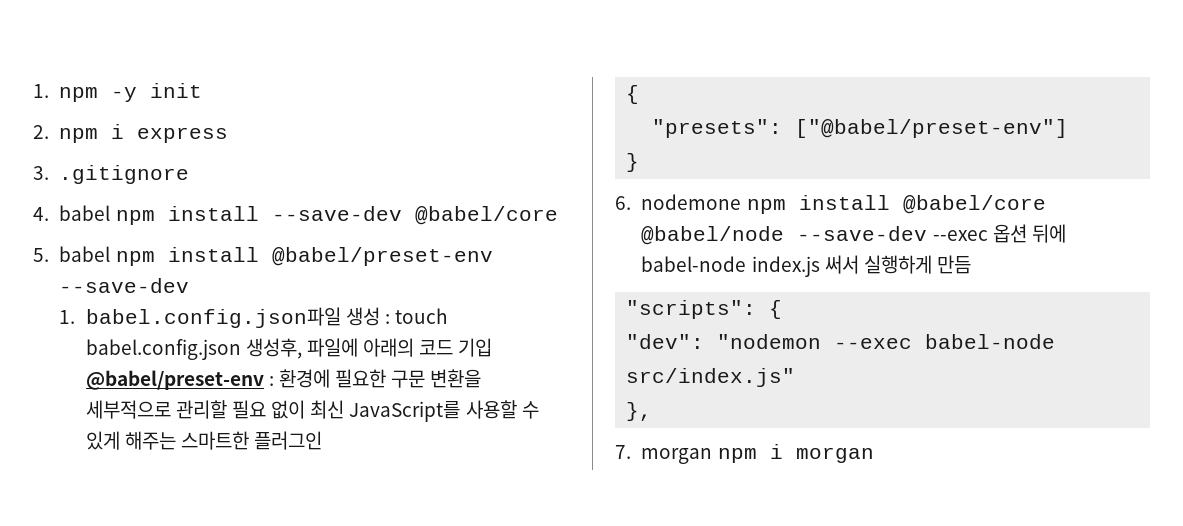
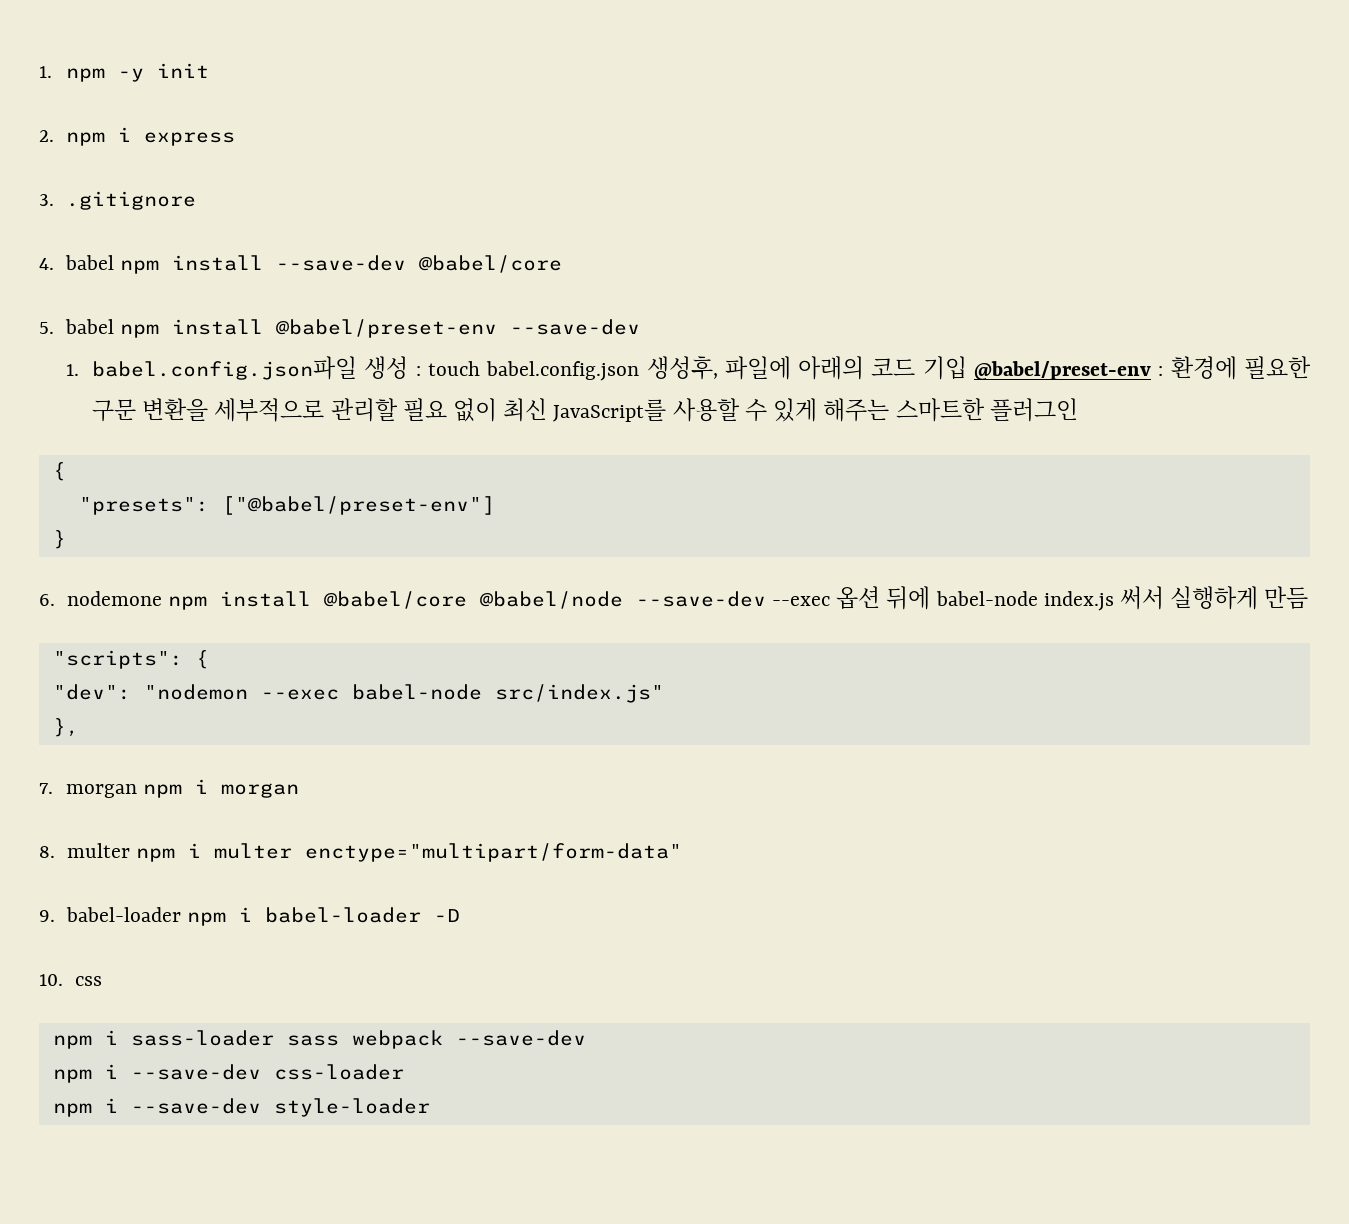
(874, 455) none -> [39,843,682,862] [39,907,460,926] [39,974,102,986] [52,1030,586,1049] [52,1064,404,1083] [52,1098,430,1117] // 8. multer npm i multer enctype="multipart/form-data" // 9. babel-loader npm i babel-loader -D // 10. css // npm i sass-loader sass webpack --save-dev // npm i --save-dev css-loader // npm i --save-dev style-loader

